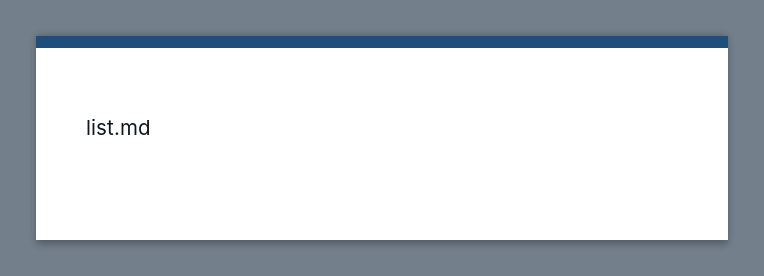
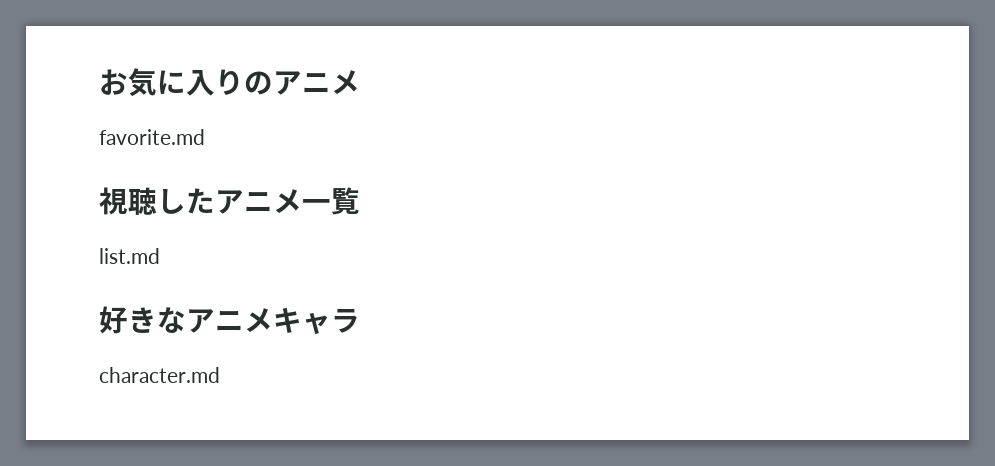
[86,118,151,135] list.md -> [99,68,360,97] [99,129,205,145] [99,187,360,215] [99,248,160,264] [99,306,360,334] [99,367,220,383] お気に入りのアニメ // favorite.md // 視聴したアニメ一覧 // list.md // 好きなアニメキャラ // character.md

